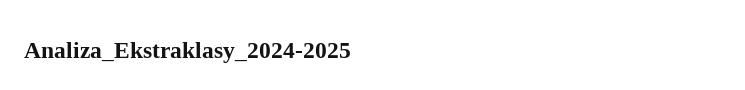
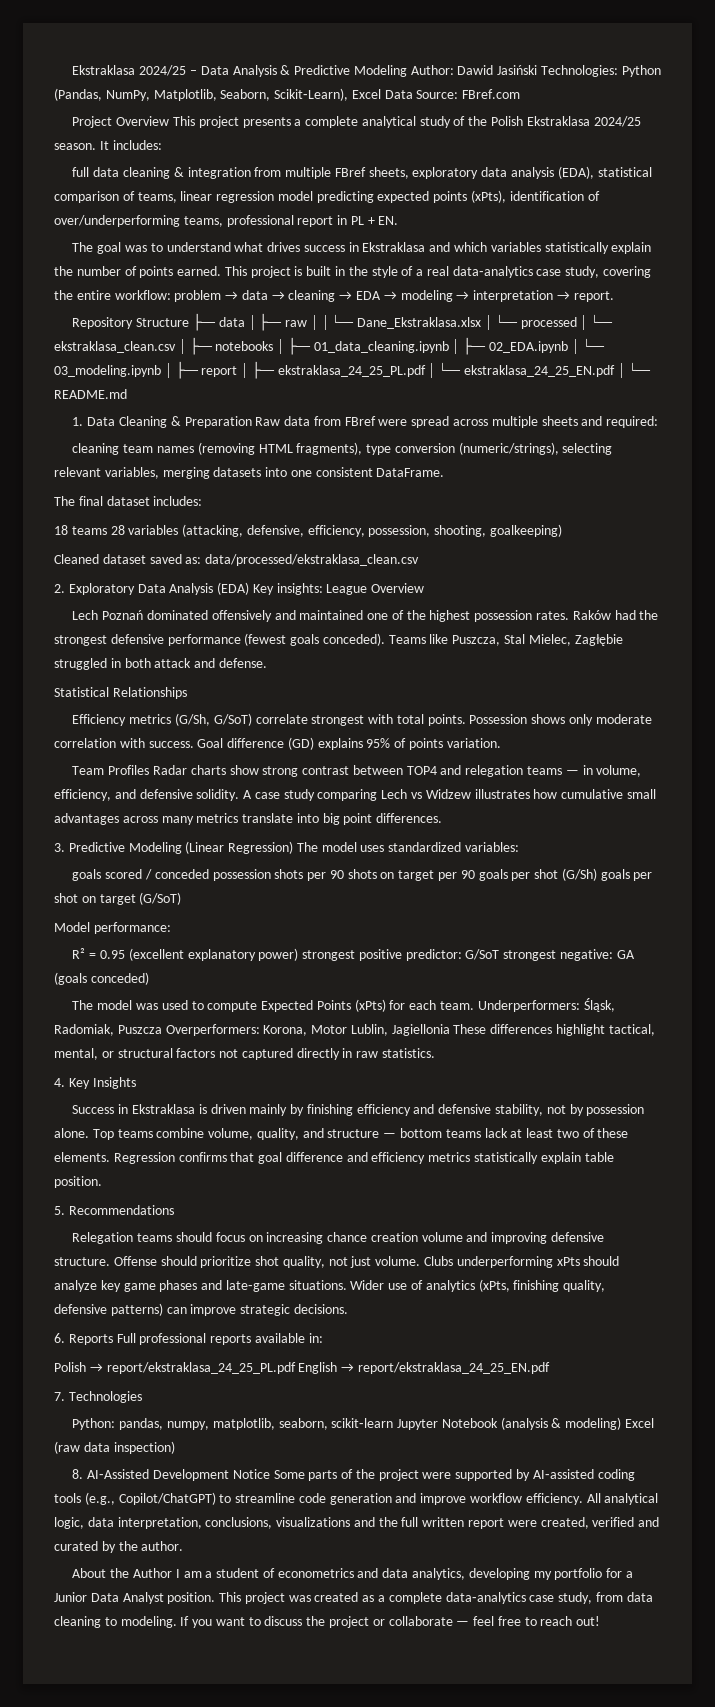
[24,42,351,63] Analiza_Ekstraklasy_2024-2025 -> [72,65,661,77] [54,88,521,101] [72,116,641,128] [54,140,162,150] [72,166,652,179] [54,190,600,203] [54,215,399,227] [72,242,652,254] [54,266,652,278] [54,290,614,302] [72,313,614,331] [54,337,605,355] [54,361,651,379] [54,389,127,399] [72,416,659,428] [72,442,613,455] [54,467,445,479] [54,496,203,506] [54,524,563,537] [54,554,420,566] [54,582,425,595] [72,610,659,622] [54,633,623,646] [54,658,267,670] [54,687,187,699] [72,713,652,726] [54,737,501,750] [72,765,642,777] [54,789,656,801] [54,813,443,825] [54,841,520,854] [72,868,653,881] [54,892,182,905] [54,922,171,934] [72,948,635,961] [54,972,149,985] [72,998,615,1012] [54,1024,655,1036] [54,1048,436,1060] [54,1077,136,1089] [72,1104,645,1116] [54,1128,629,1140] [54,1152,614,1164] [54,1176,102,1188] [54,1205,174,1215] [72,1232,604,1244] [54,1256,620,1268] [54,1279,606,1292] [54,1303,348,1316] [54,1333,323,1345] [54,1362,550,1374] [54,1391,142,1403] [72,1417,654,1430] [54,1441,175,1454] [72,1469,635,1481] [54,1492,659,1505] [54,1517,660,1529] [54,1541,184,1553] [72,1568,633,1580] [54,1592,653,1604] [54,1616,601,1628] Ekstraklasa 2024/25 – Data Analysis & Predictive Modeling Author: Dawid Jasiński Technologies: Python (Pandas, NumPy, Matplotlib, Seaborn, Scikit‑Learn), Excel Data Source: FBref.com // Project Overview This project presents a complete analytical study of the Polish Ekstraklasa 2024/25 season. It includes: // full data cleaning & integration from multiple FBref sheets, exploratory data analysis (EDA), statistical comparison of teams, linear regression model predicting expected points (xPts), identification of over/underperforming teams, professional report in PL + EN. // The goal was to understand what drives success in Ekstraklasa and which variables statistically explain the number of points earned. This project is built in the style of a real data‑analytics case study, covering the entire workflow: problem → data → cleaning → EDA → modeling → interpretation → report. // Repository Structure ├── data │ ├── raw │ │ └── Dane_Ekstraklasa.xlsx │ └── processed │ └── ekstraklasa_clean.csv │ ├── notebooks │ ├── 01_data_cleaning.ipynb │ ├── 02_EDA.ipynb │ └── 03_modeling.ipynb │ ├── report │ ├── ekstraklasa_24_25_PL.pdf │ └── ekstraklasa_24_25_EN.pdf │ └── README.md // 1. Data Cleaning & Preparation Raw data from FBref were spread across multiple sheets and required: // cleaning team names (removing HTML fragments), type conversion (numeric/strings), selecting relevant variables, merging datasets into one consistent DataFrame. // The final dataset includes: // 18 teams 28 variables (attacking, defensive, efficiency, possession, shooting, goalkeeping) // Cleaned dataset saved as: data/processed/ekstraklasa_clean.csv // 2. Exploratory Data Analysis (EDA) Key insights: League Overview // Lech Poznań dominated offensively and maintained one of the highest possession rates. Raków had the strongest defensive performance (fewest goals conceded). Teams like Puszcza, Stal Mielec, Zagłębie struggled in both attack and defense. // Statistical Relationships // Efficiency metrics (G/Sh, G/SoT) correlate strongest with total points. Possession shows only moderate correlation with success. Goal difference (GD) explains 95% of points variation. // Team Profiles Radar charts show strong contrast between TOP4 and relegation teams — in volume, efficiency, and defensive solidity. A case study comparing Lech vs Widzew illustrates how cumulative small advantages across many metrics translate into big point differences. // 3. Predictive Modeling (Linear Regression) The model uses standardized variables: // goals scored / conceded possession shots per 90 shots on target per 90 goals per shot (G/Sh) goals per shot on target (G/SoT) // Model performance: // R² = 0.95 (excellent explanatory power) strongest positive predictor: G/SoT strongest negative: GA (goals conceded) // The model was used to compute Expected Points (xPts) for each team. Underperformers: Śląsk, Radomiak, Puszcza Overperformers: Korona, Motor Lublin, Jagiellonia These differences highlight tactical, mental, or structural factors not captured directly in raw statistics. // 4. Key Insights // Success in Ekstraklasa is driven mainly by finishing efficiency and defensive stability, not by possession alone. Top teams combine volume, quality, and structure — bottom teams lack at least two of these elements. Regression confirms that goal difference and efficiency metrics statistically explain table position. // 5. Recommendations // Relegation teams should focus on increasing chance creation volume and improving defensive structure. Offense should prioritize shot quality, not just volume. Clubs underperforming xPts should analyze key game phases and late‑game situations. Wider use of analytics (xPts, finishing quality, defensive patterns) can improve strategic decisions. // 6. Reports Full professional reports available in: // Polish → report/ekstraklasa_24_25_PL.pdf English → report/ekstraklasa_24_25_EN.pdf // 7. Technologies // Python: pandas, numpy, matplotlib, seaborn, scikit‑learn Jupyter Notebook (analysis & modeling) Excel (raw data inspection) // 8. AI‑Assisted Development Notice Some parts of the project were supported by AI‑assisted coding tools (e.g., Copilot/ChatGPT) to streamline code generation and improve workflow efficiency. All analytical logic, data interpretation, conclusions, visualizations and the full written report were created, verified and curated by the author. // About the Author I am a student of econometrics and data analytics, developing my portfolio for a Junior Data Analyst position. This project was created as a complete data‑analytics case study, from data cleaning to modeling. If you want to discuss the project or collaborate — feel free to reach out!

